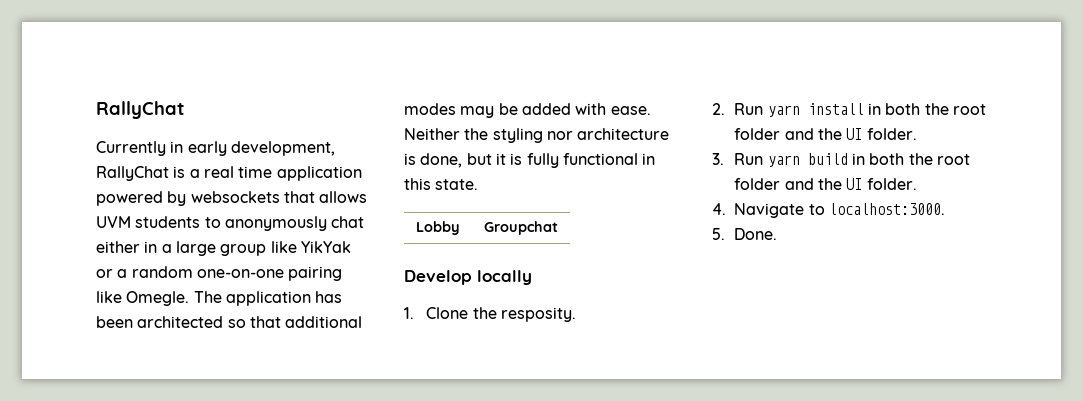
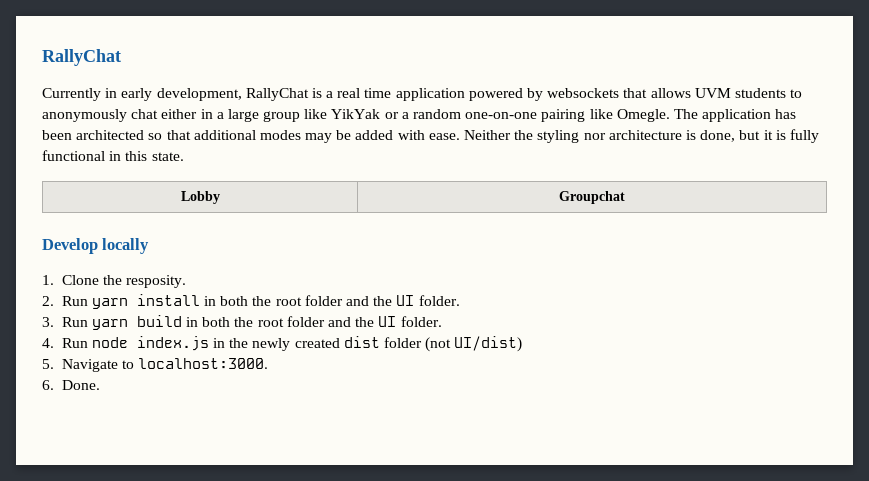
(726, 209) none -> [61,336,523,352] [42,359,54,369] Run node index.js in the newly created dist folder (not UI/dist) // 5.
[712,228,725,240] 5. -> [42,380,54,390] 6.

